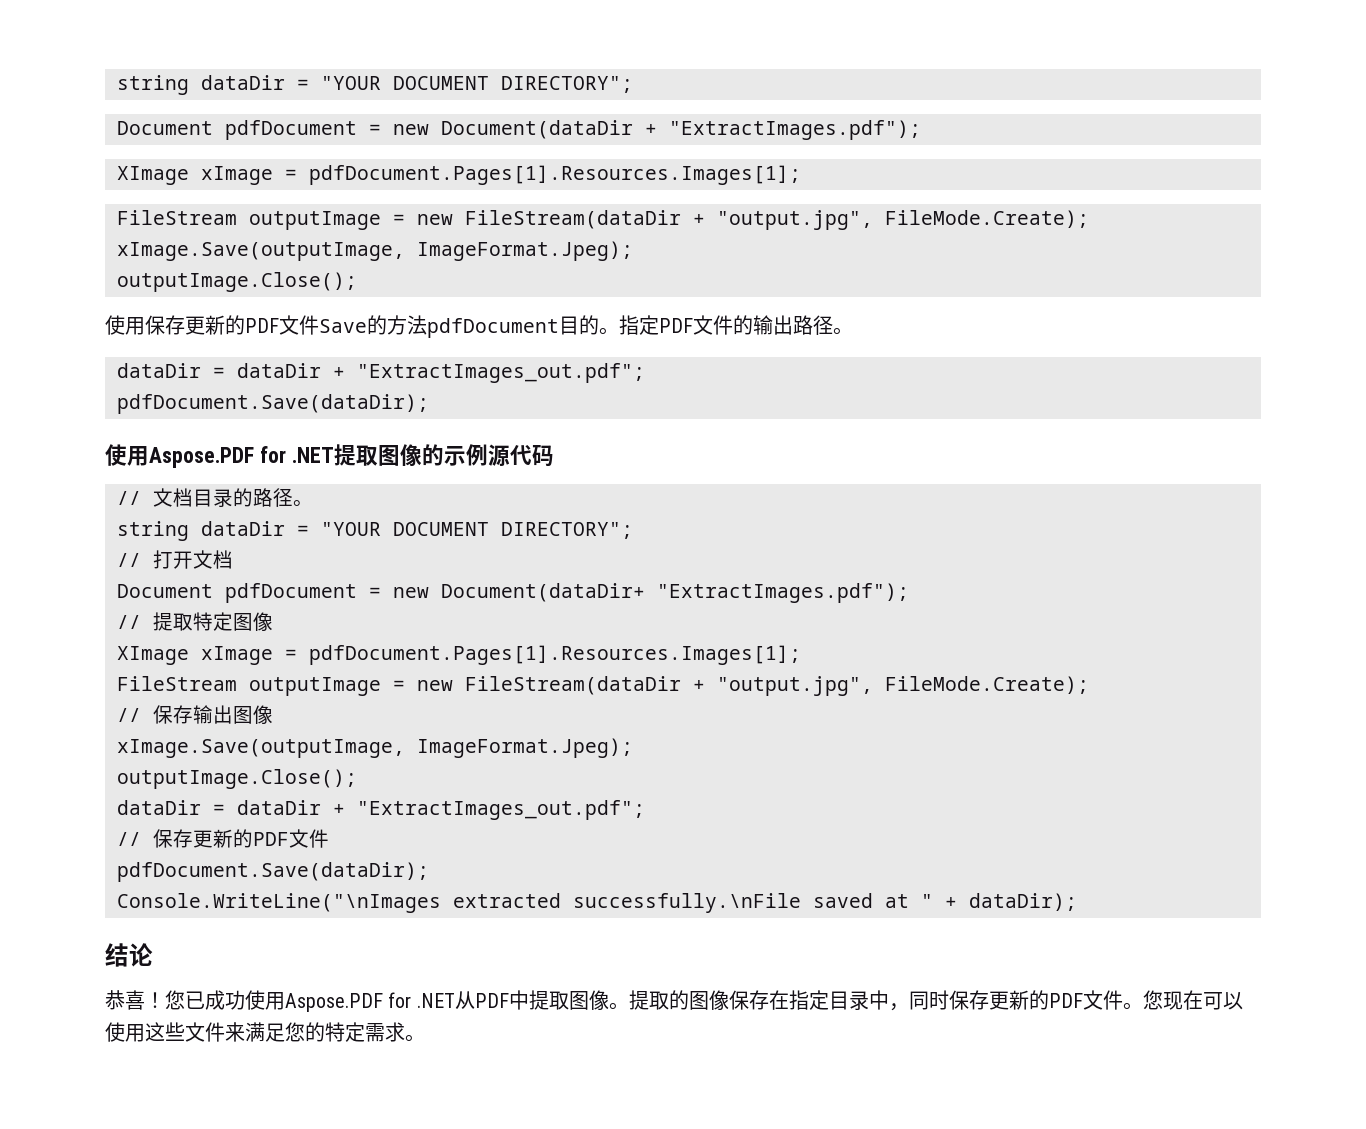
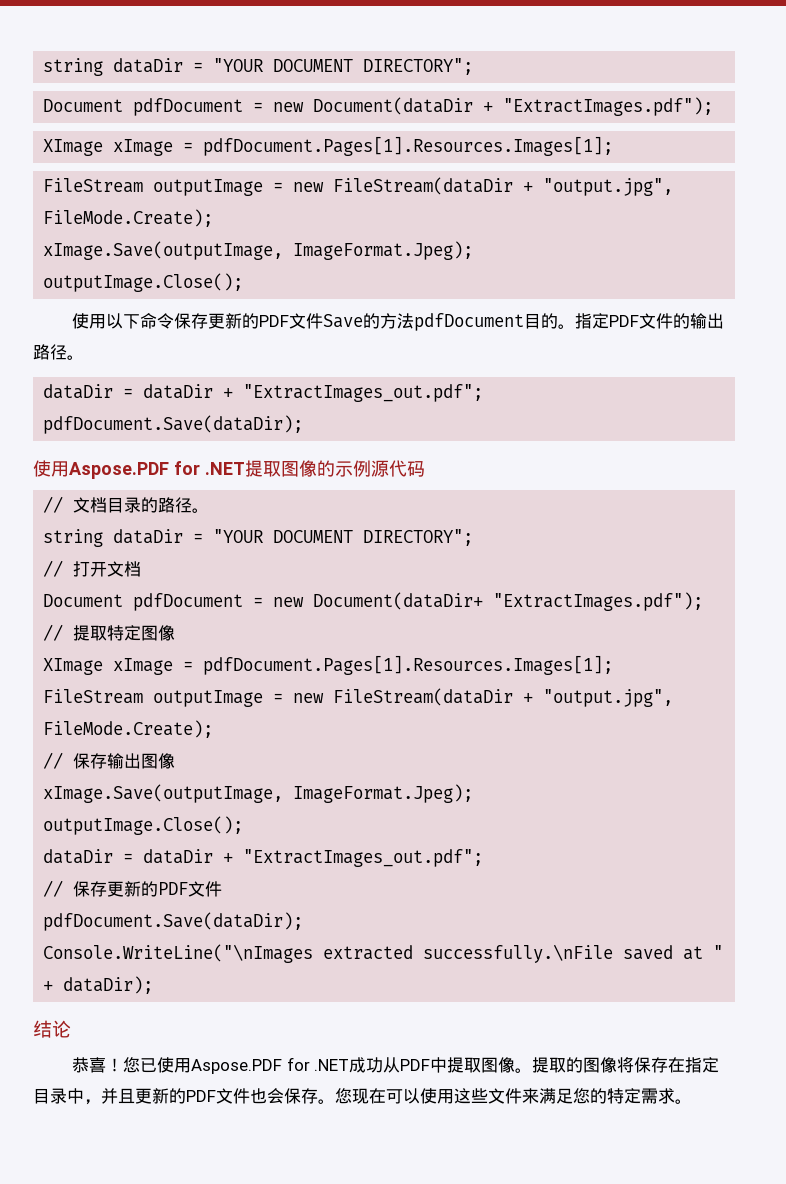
(145, 326) none -> [106,313,175,329] 以下命令
[205,990,455,1012] 成功使用Aspose.PDF for .NET -> [157,1057,384,1074] 使用Aspose.PDF for .NET成功
(729, 1000) none -> [617,1057,635,1073] 将
[908,990,1123,1010] 同时保存更新的PDF文件 -> [101,1088,318,1104] 并且更新的PDF文件也会保存

